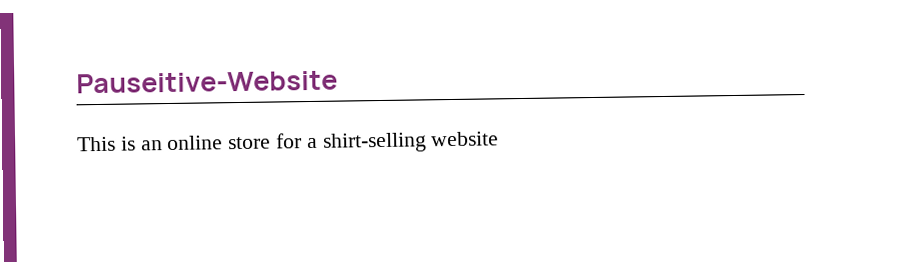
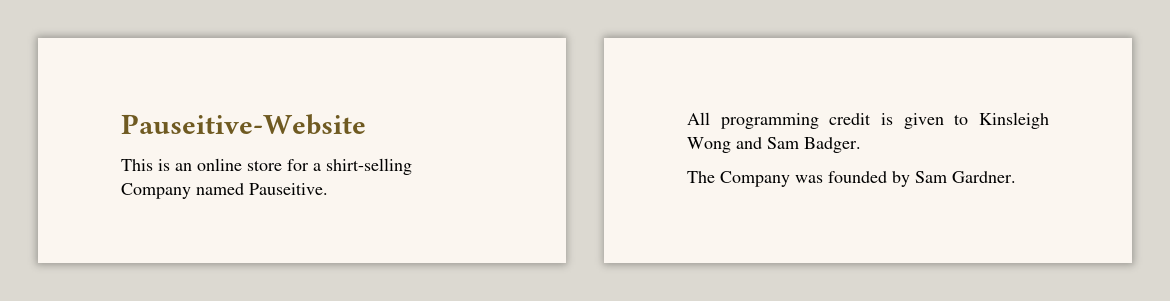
[431,131,500,147] website -> [121,183,328,199] [687,112,1049,129] [687,137,861,153] [687,171,1016,187] Company named Pauseitive. // All programming credit is given to Kinsleigh Wong and Sam Badger. // The Company was founded by Sam Gardner.

